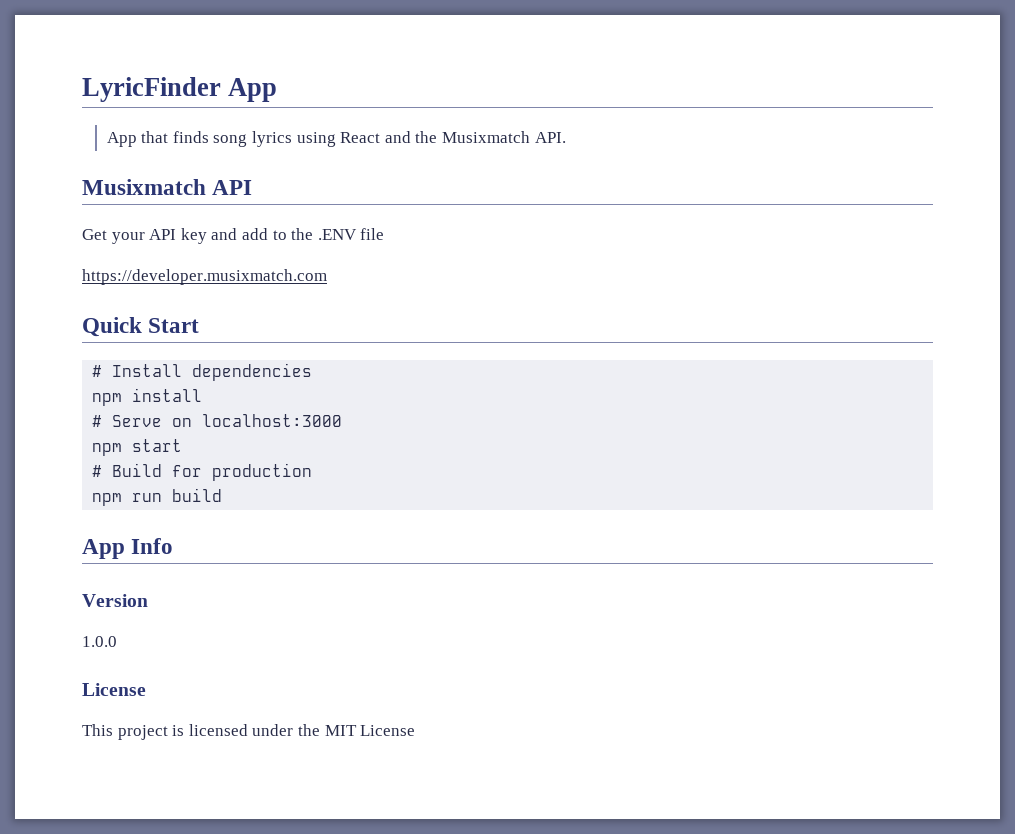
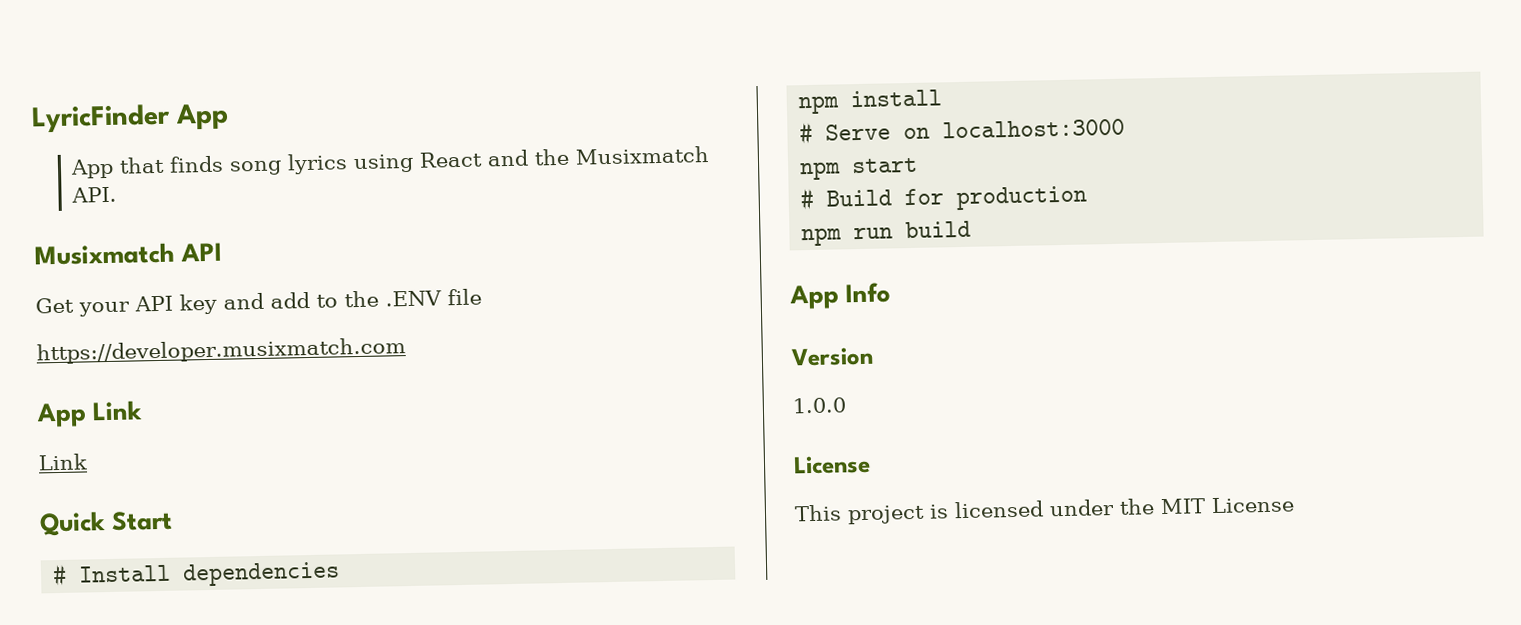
(327, 277) none -> [36,400,144,428] [38,453,87,471] // App Link // Link

